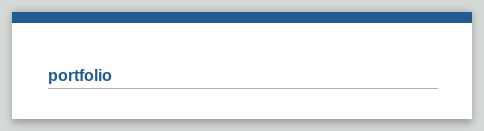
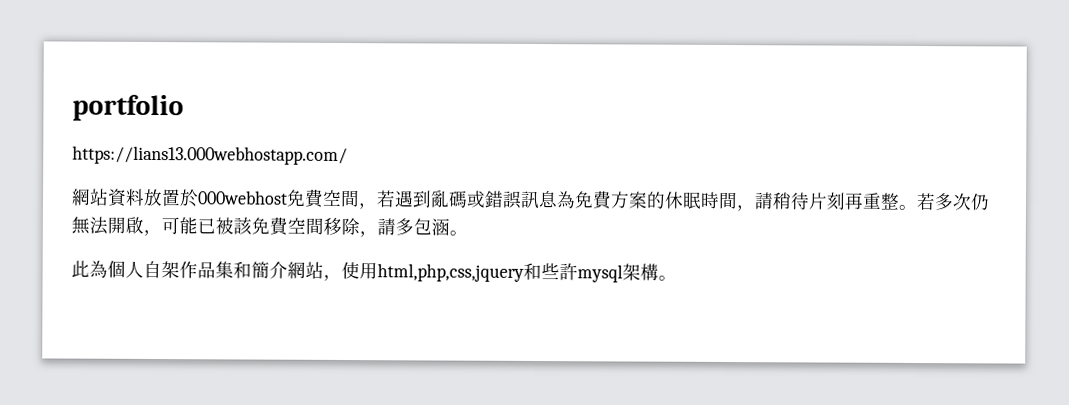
(112, 76) none -> [72,145,348,166] [71,188,990,212] [71,216,468,238] [71,260,677,283] // https://lians13.000webhostapp.com/ // 網站資料放置於000webhost免費空間，若遇到亂碼或錯誤訊息為免費方案的休眠時間，請稍待片刻再重整。若多次仍無法開啟，可能已被該免費空間移除，請多包涵。 // 此為個人自架作品集和簡介網站，使用html,php,css,jquery和些許mysql架構。

